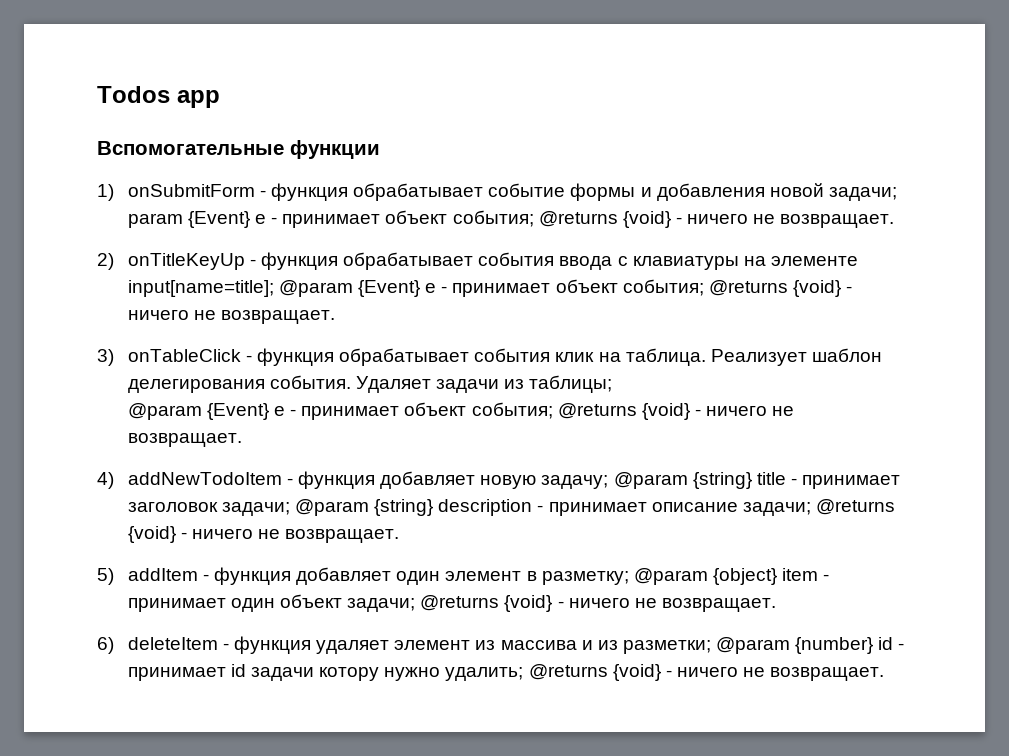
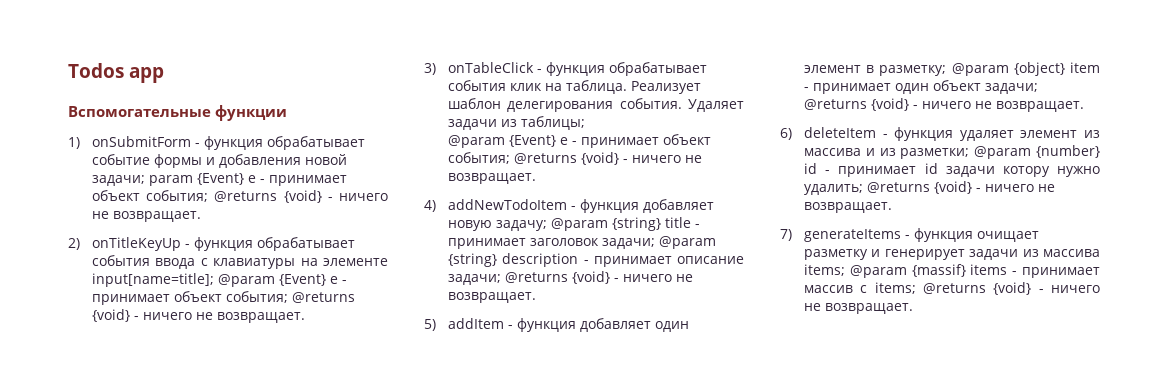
(885, 674) none -> [780,228,1039,242] [803,249,1100,260] [803,264,1100,278] [803,282,1100,295] [803,303,913,314] // 7) generateItems - функция очищает разметку и генерирует задачи из массива items; @param {massif} items - принимает массив с items; @returns {void} - ничего не возвращает.

